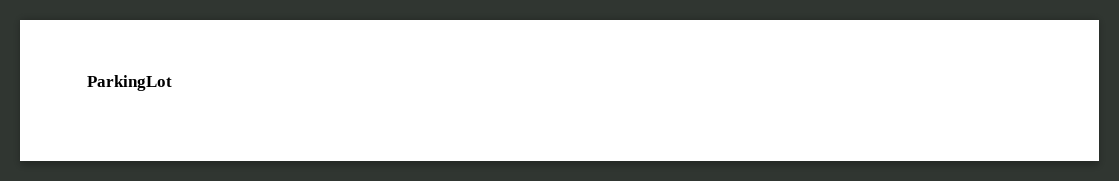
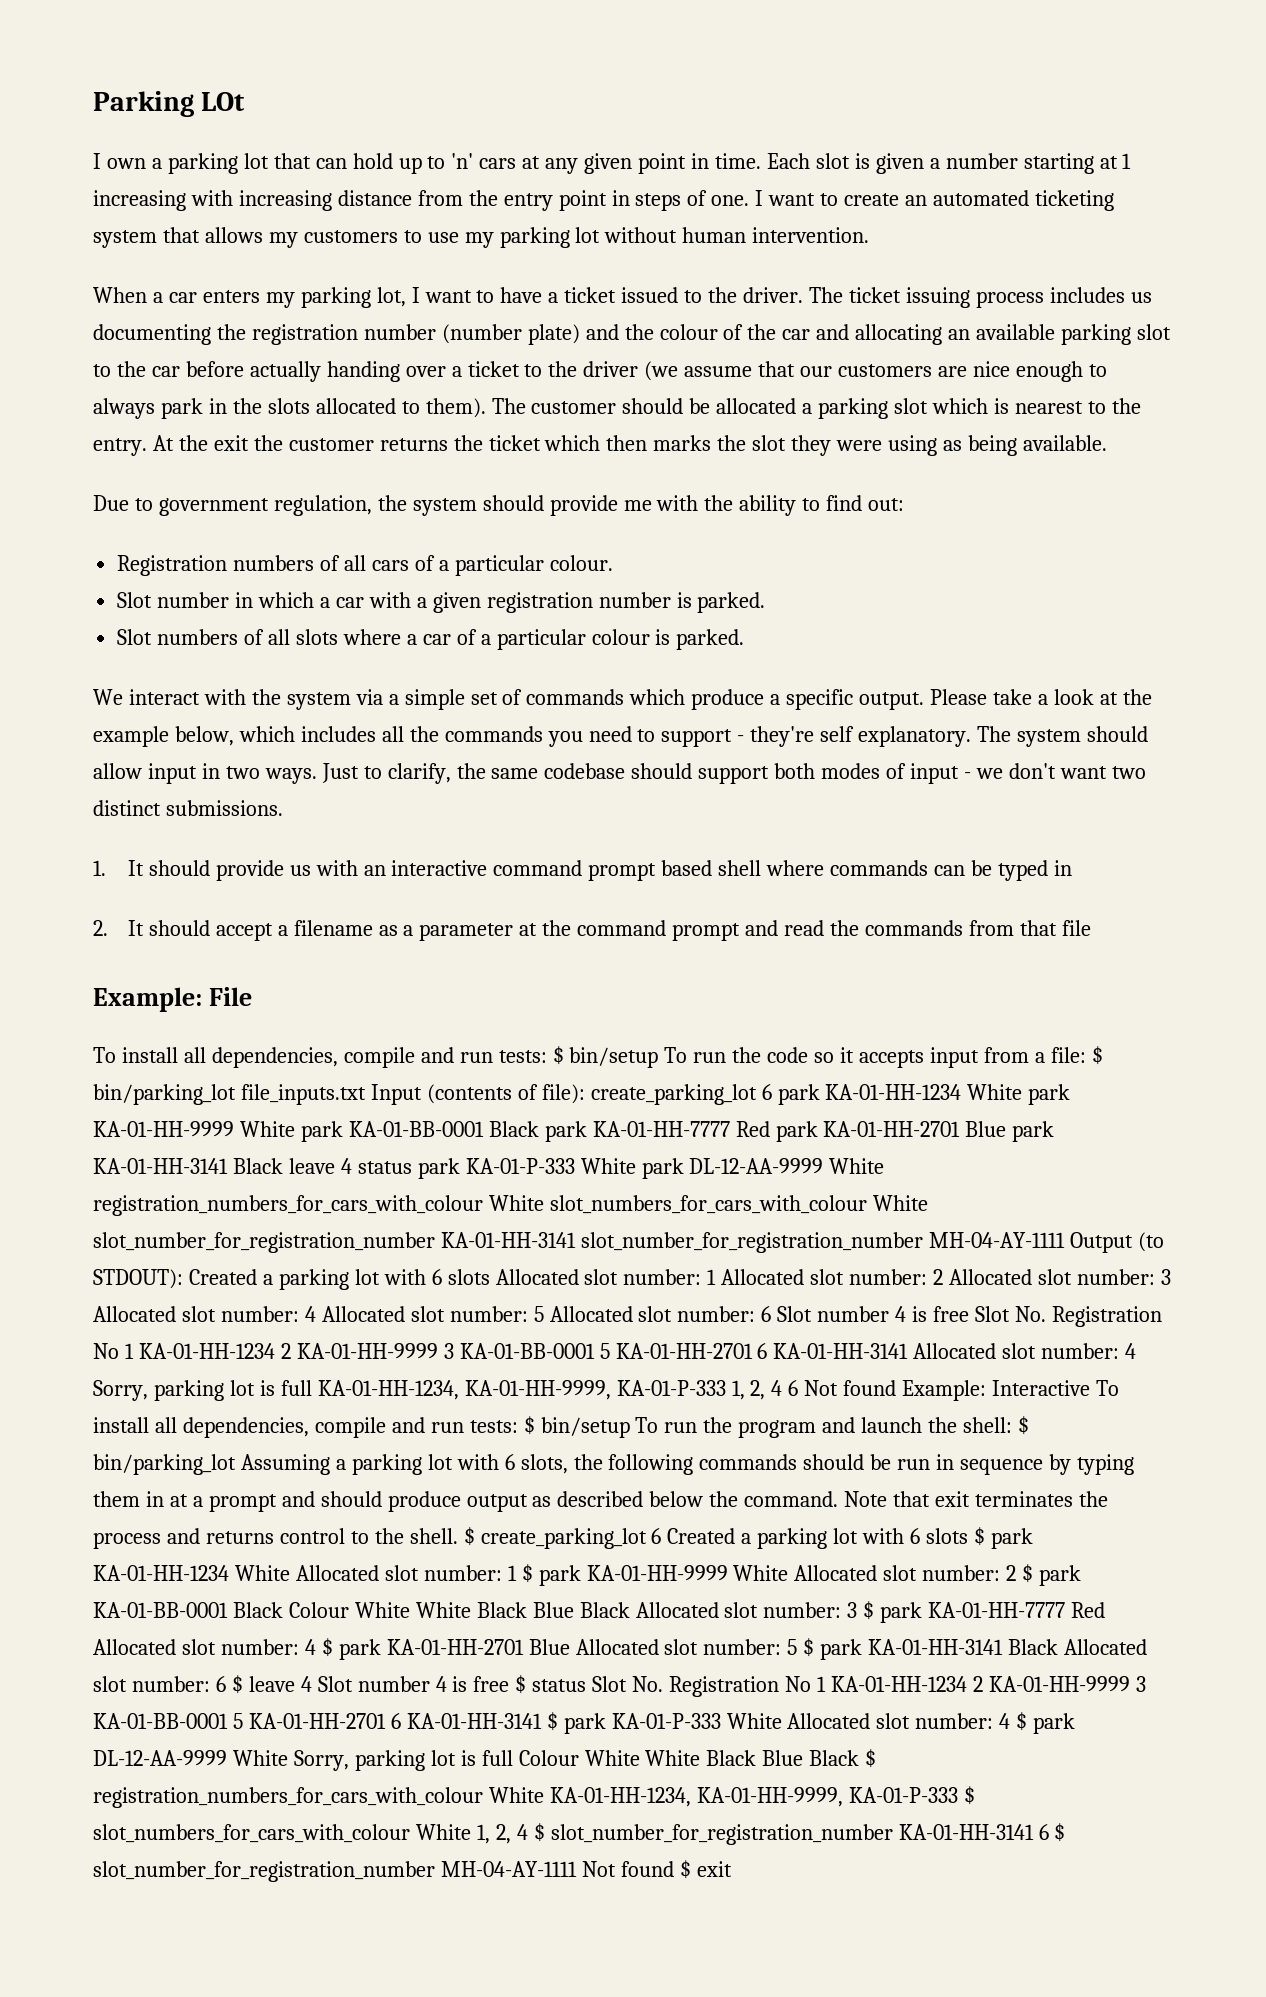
[87,75,172,91] ParkingLot -> [93,91,246,117] [93,153,1132,174] [93,190,1114,211] [93,227,870,248] [93,287,1152,308] [93,324,1171,345] [93,361,1107,382] [93,398,1141,419] [93,435,1107,456] [93,495,905,516] [117,555,613,576] [117,592,766,613] [117,629,745,650] [93,689,1152,710] [93,726,1148,747] [93,763,1146,784] [93,800,283,816] [93,860,1072,881] [93,920,1091,941] [93,987,252,1012] [93,1046,1103,1068] [93,1084,1071,1105] [93,1121,1055,1142] [93,1158,885,1179] [93,1195,928,1216] [93,1232,1164,1253] [93,1269,1171,1290] [93,1306,1162,1327] [93,1343,1137,1359] [93,1380,1120,1401] [93,1416,1029,1438] [93,1454,1134,1475] [93,1491,1108,1512] [93,1527,1033,1549] [93,1564,1082,1586] [93,1601,1106,1623] [93,1638,1148,1660] [93,1675,1146,1697] [93,1712,1076,1734] [93,1749,877,1771] [93,1786,975,1808] [93,1823,1066,1845] [93,1860,732,1882] Parking LOt // I own a parking lot that can hold up to 'n' cars at any given point in time. Each slot is given a number starting at 1 increasing with increasing distance from the entry point in steps of one. I want to create an automated ticketing system that allows my customers to use my parking lot without human intervention. // When a car enters my parking lot, I want to have a ticket issued to the driver. The ticket issuing process includes us documenting the registration number (number plate) and the colour of the car and allocating an available parking slot to the car before actually handing over a ticket to the driver (we assume that our customers are nice enough to always park in the slots allocated to them). The customer should be allocated a parking slot which is nearest to the entry. At the exit the customer returns the ticket which then marks the slot they were using as being available. // Due to government regulation, the system should provide me with the ability to find out: // Registration numbers of all cars of a particular colour. // Slot number in which a car with a given registration number is parked. // Slot numbers of all slots where a car of a particular colour is parked. // We interact with the system via a simple set of commands which produce a specific output. Please take a look at the example below, which includes all the commands you need to support - they're self explanatory. The system should allow input in two ways. Just to clarify, the same codebase should support both modes of input - we don't want two distinct submissions. // 1. It should provide us with an interactive command prompt based shell where commands can be typed in // 2. It should accept a filename as a parameter at the command prompt and read the commands from that file // Example: File // To install all dependencies, compile and run tests: $ bin/setup To run the code so it accepts input from a file: $ bin/parking_lot file_inputs.txt Input (contents of file): create_parking_lot 6 park KA-01-HH-1234 White park KA-01-HH-9999 White park KA-01-BB-0001 Black park KA-01-HH-7777 Red park KA-01-HH-2701 Blue park KA-01-HH-3141 Black leave 4 status park KA-01-P-333 White park DL-12-AA-9999 White registration_numbers_for_cars_with_colour White slot_numbers_for_cars_with_colour White slot_number_for_registration_number KA-01-HH-3141 slot_number_for_registration_number MH-04-AY-1111 Output (to STDOUT): Created a parking lot with 6 slots Allocated slot number: 1 Allocated slot number: 2 Allocated slot number: 3 Allocated slot number: 4 Allocated slot number: 5 Allocated slot number: 6 Slot number 4 is free Slot No. Registration No 1 KA-01-HH-1234 2 KA-01-HH-9999 3 KA-01-BB-0001 5 KA-01-HH-2701 6 KA-01-HH-3141 Allocated slot number: 4 Sorry, parking lot is full KA-01-HH-1234, KA-01-HH-9999, KA-01-P-333 1, 2, 4 6 Not found Example: Interactive To install all dependencies, compile and run tests: $ bin/setup To run the program and launch the shell: $ bin/parking_lot Assuming a parking lot with 6 slots, the following commands should be run in sequence by typing them in at a prompt and should produce output as described below the command. Note that exit terminates the process and returns control to the shell. $ create_parking_lot 6 Created a parking lot with 6 slots $ park KA-01-HH-1234 White Allocated slot number: 1 $ park KA-01-HH-9999 White Allocated slot number: 2 $ park KA-01-BB-0001 Black Colour White White Black Blue Black Allocated slot number: 3 $ park KA-01-HH-7777 Red Allocated slot number: 4 $ park KA-01-HH-2701 Blue Allocated slot number: 5 $ park KA-01-HH-3141 Black Allocated slot number: 6 $ leave 4 Slot number 4 is free $ status Slot No. Registration No 1 KA-01-HH-1234 2 KA-01-HH-9999 3 KA-01-BB-0001 5 KA-01-HH-2701 6 KA-01-HH-3141 $ park KA-01-P-333 White Allocated slot number: 4 $ park DL-12-AA-9999 White Sorry, parking lot is full Colour White White Black Blue Black $ registration_numbers_for_cars_with_colour White KA-01-HH-1234, KA-01-HH-9999, KA-01-P-333 $ slot_numbers_for_cars_with_colour White 1, 2, 4 $ slot_number_for_registration_number KA-01-HH-3141 6 $ slot_number_for_registration_number MH-04-AY-1111 Not found $ exit

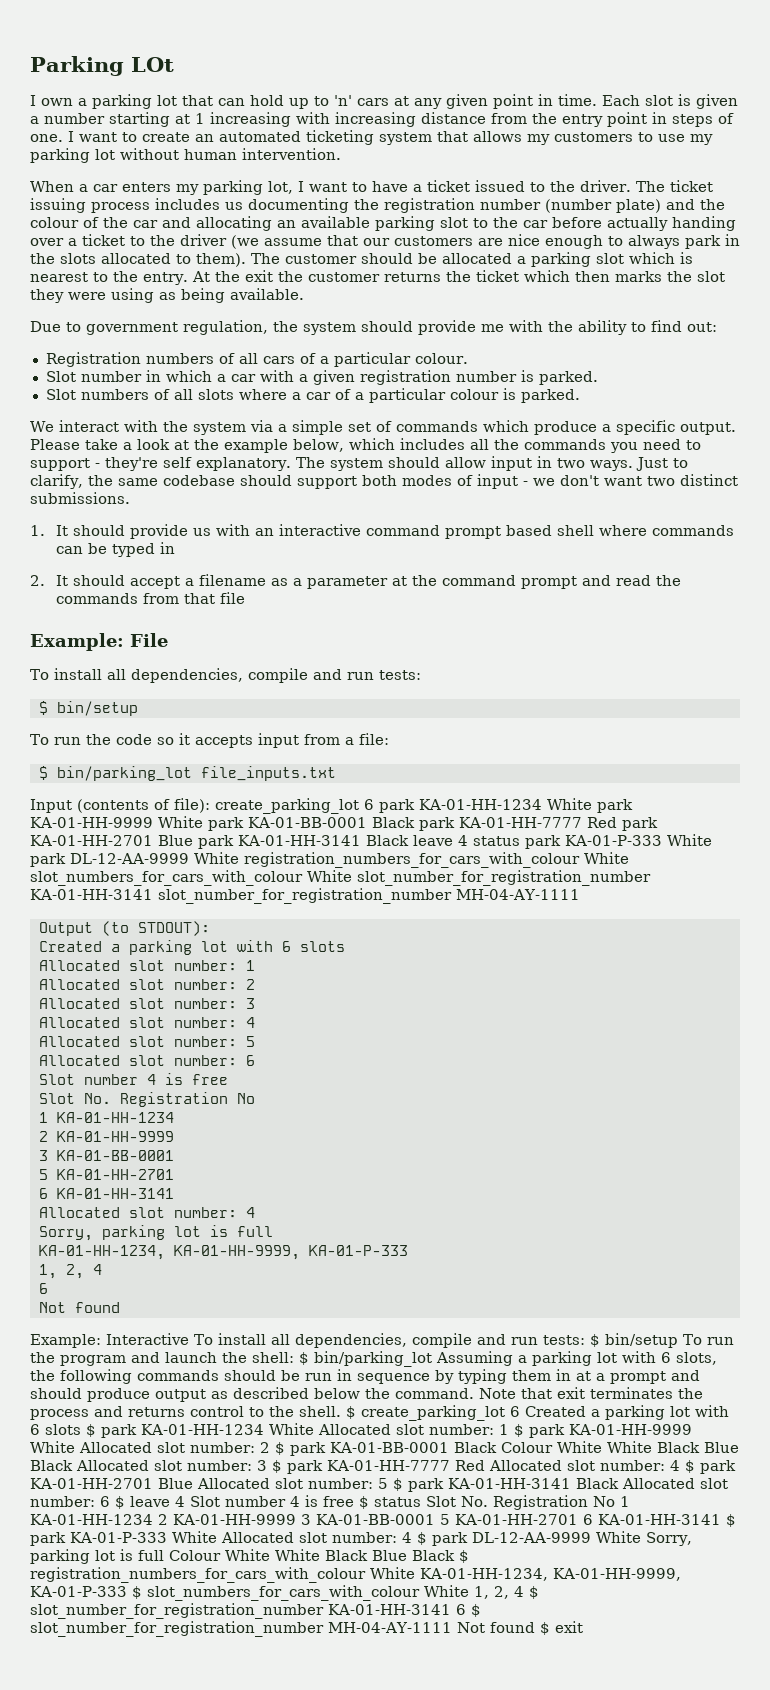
[552,1046,659,1068] $ bin/setup -> [38,701,138,716] // $ bin/setup //
(1086, 1055) none -> (389, 739) //
(366, 1094) none -> (336, 773) //
(1065, 1240) none -> (580, 894) //
[188,1269,1171,1290] [93,1306,1162,1327] [93,1343,1137,1359] [93,1380,897,1401] Created a parking lot with 6 slots Allocated slot number: 1 Allocated slot number: 2 Allocated slot number: 3 Allocated slot number: 4 Allocated slot number: 5 Allocated slot number: 6 Slot number 4 is free Slot No. Registration No 1 KA-01-HH-1234 2 KA-01-HH-9999 3 KA-01-BB-0001 5 KA-01-HH-2701 6 KA-01-HH-3141 Allocated slot number: 4 Sorry, parking lot is full KA-01-HH-1234, KA-01-HH-9999, KA-01-P-333 1, 2, 4 6 Not found -> [38,940,345,955] [38,960,255,971] [38,979,255,990] [38,998,255,1009] [38,1017,255,1028] [38,1036,255,1047] [38,1055,255,1066] [38,1073,228,1085] [38,1092,255,1107] [38,1112,174,1123] [38,1131,174,1142] [38,1150,174,1161] [38,1169,174,1180] [38,1188,174,1199] [38,1207,255,1218] [38,1225,273,1241] [38,1245,408,1260] [38,1264,102,1279] [38,1283,48,1294] [38,1302,120,1313] // Created a parking lot with 6 slots // Allocated slot number: 1 // Allocated slot number: 2 // Allocated slot number: 3 // Allocated slot number: 4 // Allocated slot number: 5 // Allocated slot number: 6 // Slot number 4 is free // Slot No. Registration No // 1 KA-01-HH-1234 // 2 KA-01-HH-9999 // 3 KA-01-BB-0001 // 5 KA-01-HH-2701 // 6 KA-01-HH-3141 // Allocated slot number: 4 // Sorry, parking lot is full // KA-01-HH-1234, KA-01-HH-9999, KA-01-P-333 // 1, 2, 4 // 6 // Not found //

